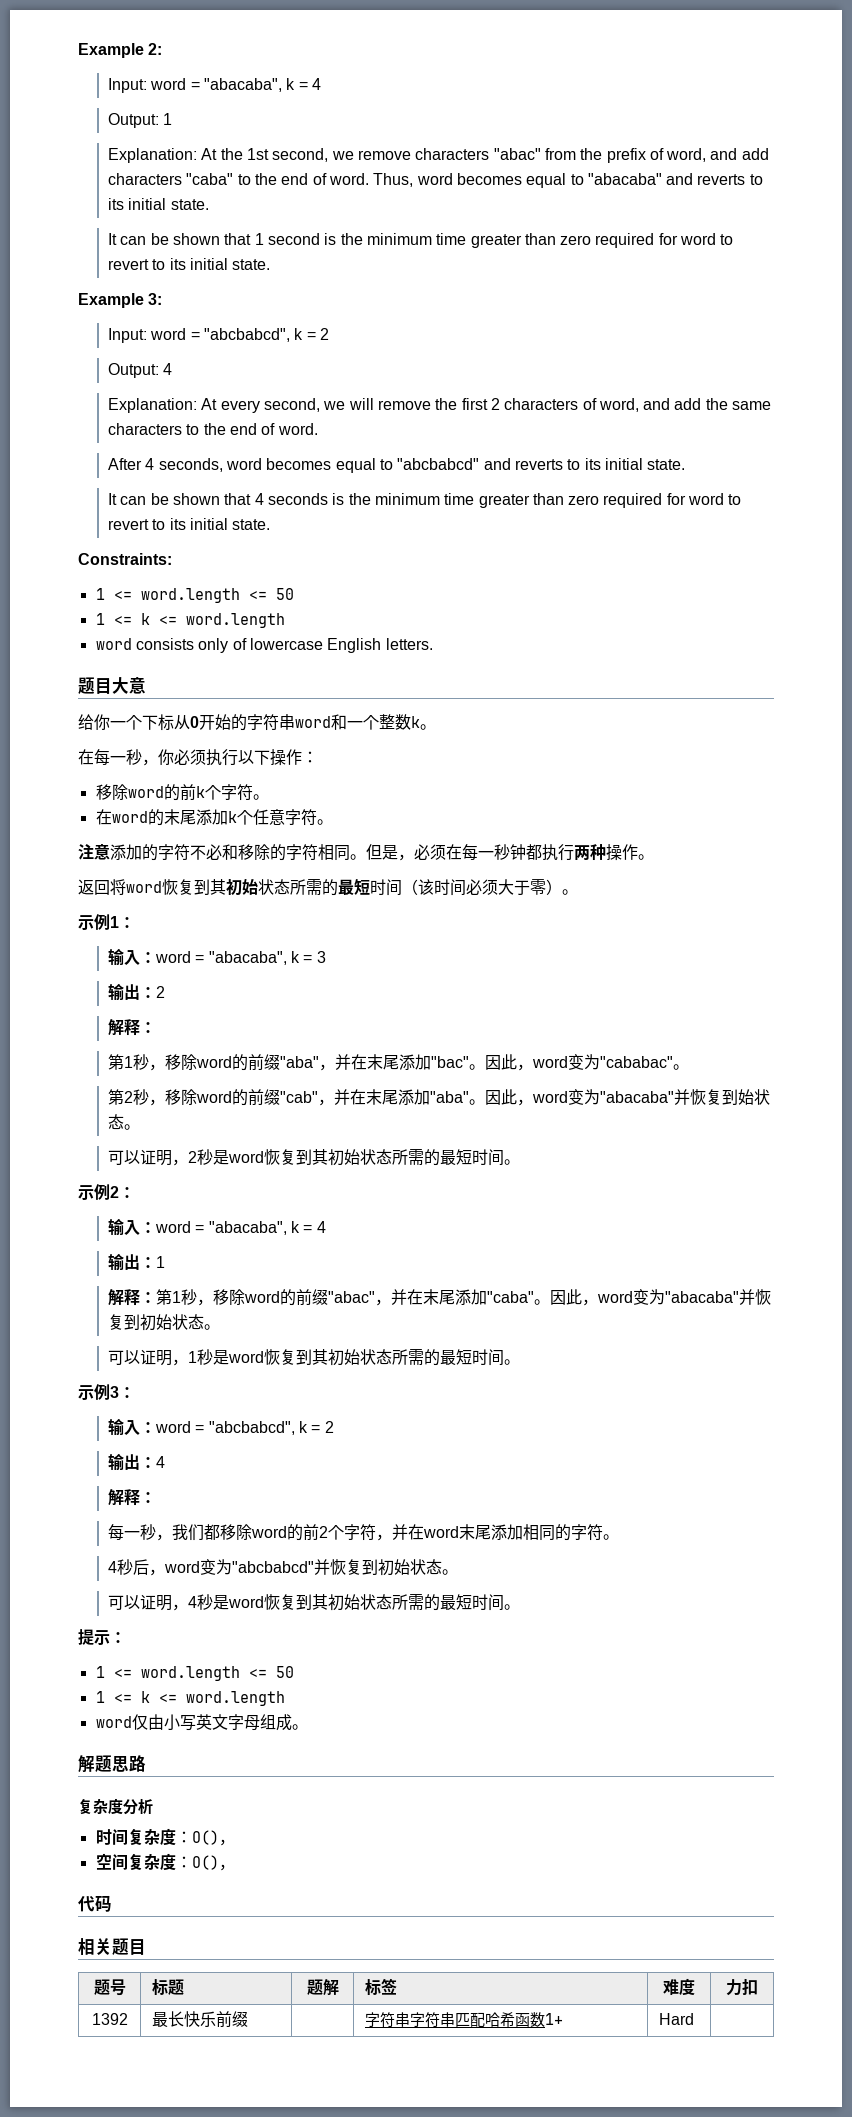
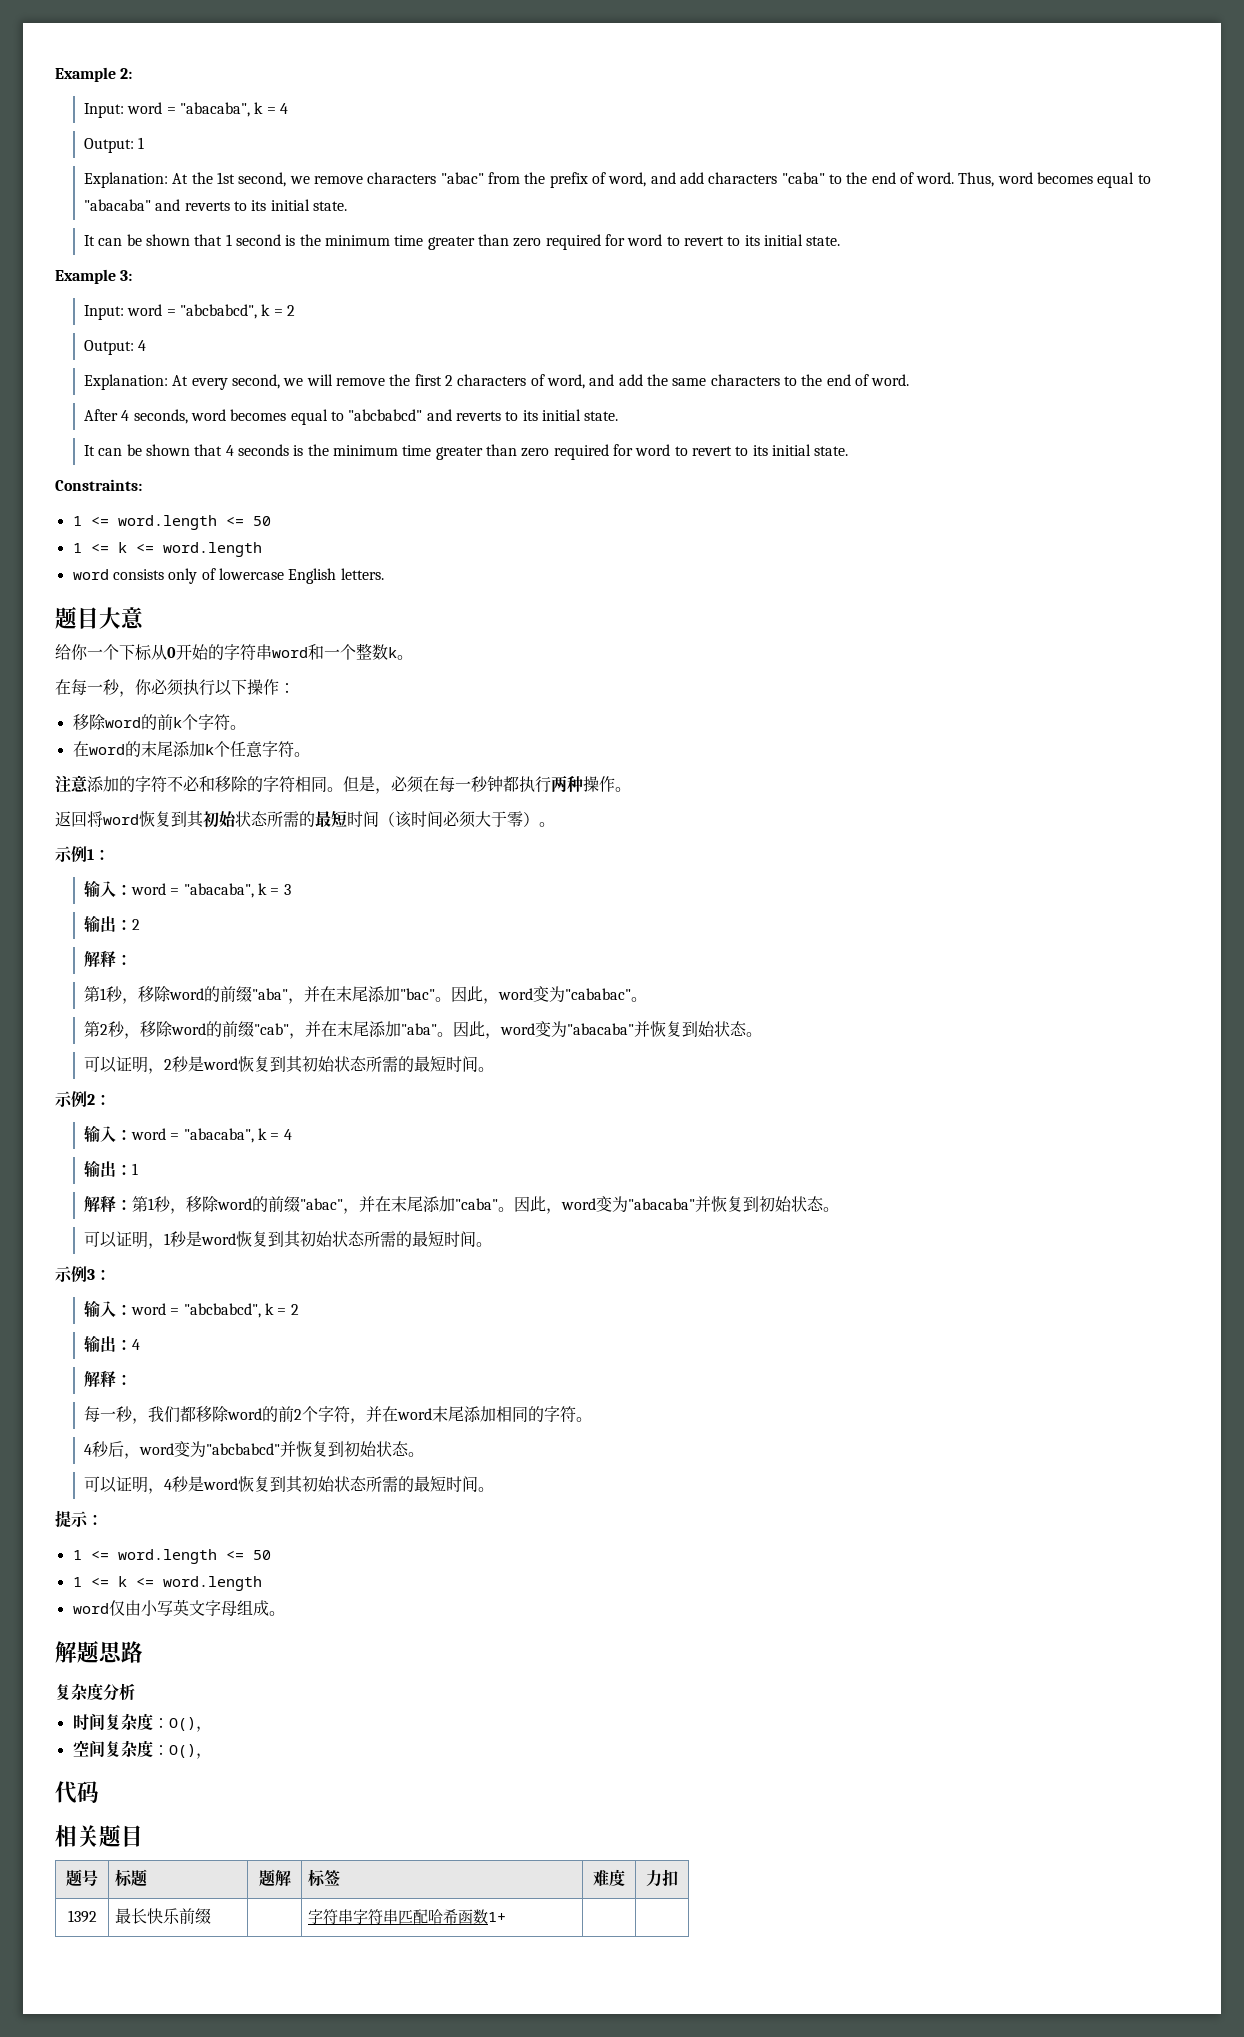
[658,2013,694,2025] Hard -> (507, 1917) none

